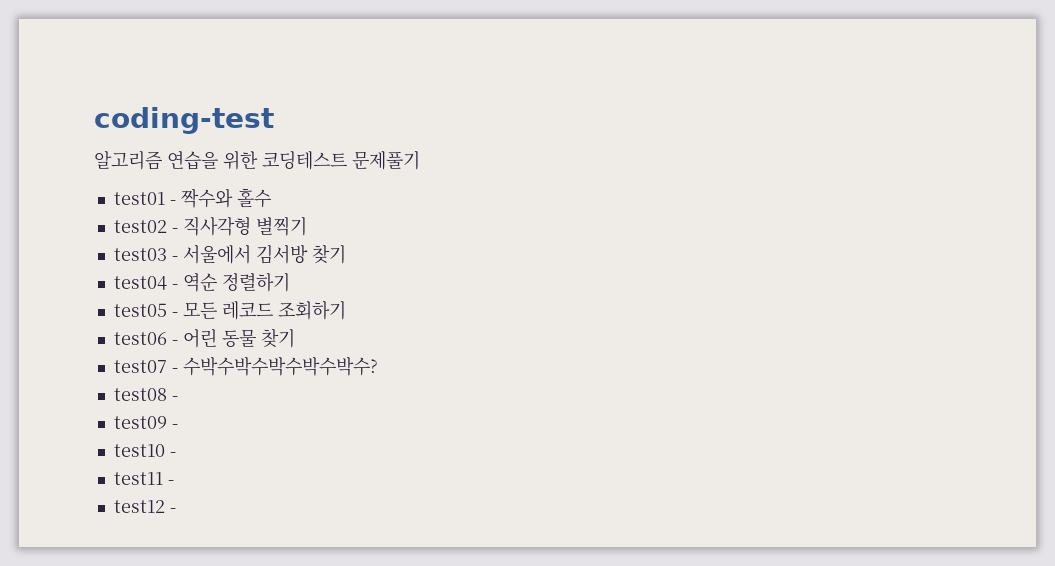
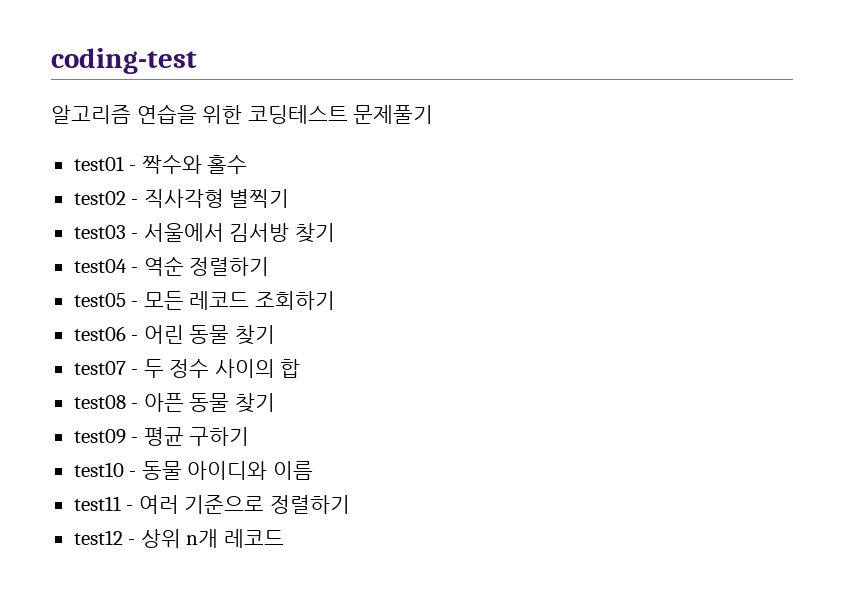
[182,357,378,376] 수박수박수박수박수박수? -> [143,359,301,378] 두 정수 사이의 합
(178, 398) none -> [143,393,275,413] 아픈 동물 찾기
(178, 426) none -> [143,427,250,446] 평균 구하기
(176, 454) none -> [141,461,313,480] 동물 아이디와 이름
(174, 482) none -> [138,495,350,514] 여러 기준으로 정렬하기
(176, 510) none -> [140,529,284,548] 상위 n개 레코드

